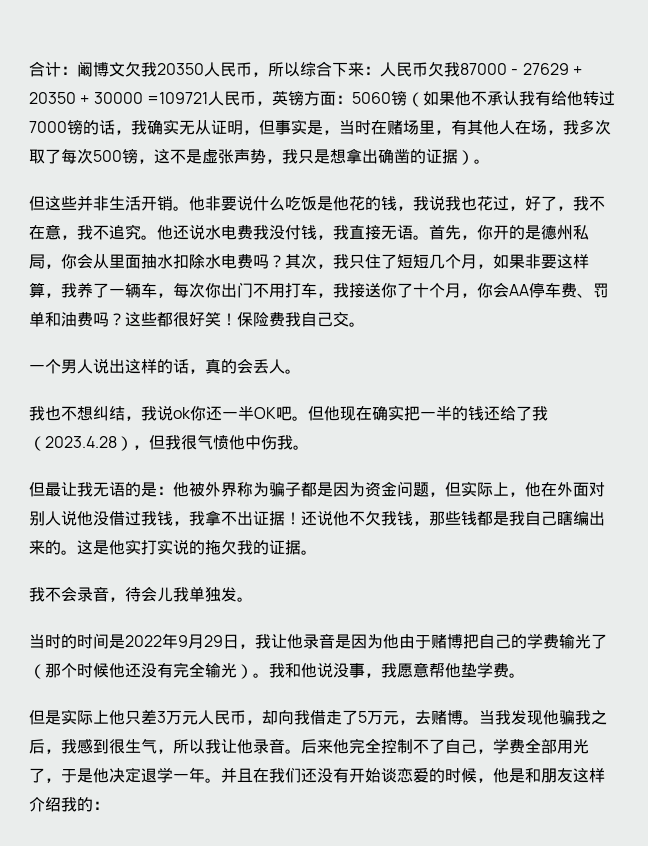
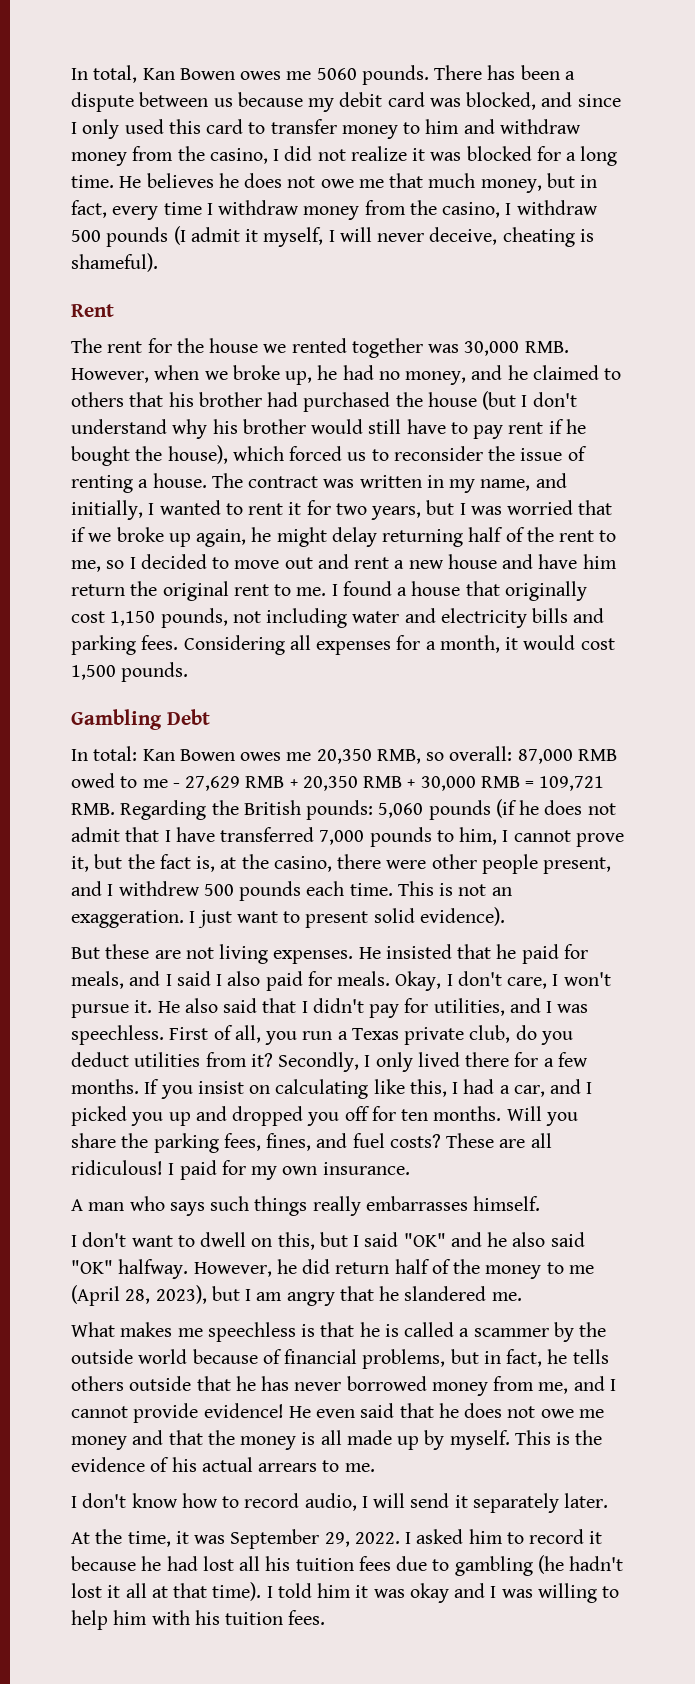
[29,61,582,77] [29,90,615,107] [29,119,611,135] [29,148,490,165] [29,195,605,211] [29,224,589,240] [29,253,589,269] [29,282,609,298] [29,311,365,327] [29,358,301,374] [29,405,548,421] [29,434,309,451] [29,481,605,497] [29,510,605,526] [29,539,317,555] [29,586,253,602] [29,633,607,649] [29,662,525,679] [29,709,607,725] [29,738,589,754] [29,767,605,783] [29,797,109,812] 合计：阚博文欠我20350人民币，所以综合下来：人民币欠我87000 - 27629 + 20350 + 30000 =109721人民币，英镑方面：5060镑（如果他不承认我有给他转过7000镑的话，我确实无从证明，但事实是，当时在赌场里，有其他人在场，我多次取了每次500镑，这不是虚张声势，我只是想拿出确凿的证据）。 // 但这些并非生活开销。他非要说什么吃饭是他花的钱，我说我也花过，好了，我不在意，我不追究。他还说水电费我没付钱，我直接无语。首先，你开的是德州私局，你会从里面抽水扣除水电费吗？其次，我只住了短短几个月，如果非要这样算，我养了一辆车，每次你出门不用打车，我接送你了十个月，你会AA停车费、罚单和油费吗？这些都很好笑！保险费我自己交。 // 一个男人说出这样的话，真的会丢人。 // 我也不想纠结，我说ok你还一半OK吧。但他现在确实把一半的钱还给了我（2023.4.28），但我很气愤他中伤我。 // 但最让我无语的是：他被外界称为骗子都是因为资金问题，但实际上，他在外面对别人说他没借过我钱，我拿不出证据！还说他不欠我钱，那些钱都是我自己瞎编出来的。这是他实打实说的拖欠我的证据。 // 我不会录音，待会儿我单独发。 // 当时的时间是2022年9月29日，我让他录音是因为他由于赌博把自己的学费输光了（那个时候他还没有完全输光）。我和他说没事，我愿意帮他垫学费。 // 但是实际上他只差3万元人民币，却向我借走了5万元，去赌博。当我发现他骗我之后，我感到很生气，所以我让他录音。后来他完全控制不了自己，学费全部用光了，于是他决定退学一年。并且在我们还没有开始谈恋爱的时候，他是和朋友这样介绍我的： -> [71,65,575,85] [71,92,621,112] [71,119,581,139] [71,146,618,166] [71,173,598,193] [71,200,598,220] [71,226,594,247] [71,253,158,272] [71,304,114,317] [71,338,569,358] [71,365,622,385] [71,391,577,412] [71,419,586,439] [71,445,587,466] [71,473,567,493] [71,500,613,520] [71,527,617,547] [71,554,617,572] [71,581,587,601] [71,608,605,628] [71,635,615,655] [71,662,189,682] [71,709,210,730] [71,746,617,764] [71,773,605,791] [71,799,616,820] [71,827,624,847] [71,854,612,874] [71,881,512,901] [71,907,505,928] [71,944,588,964] [71,971,611,991] [71,998,589,1018] [71,1025,573,1045] [71,1052,588,1072] [71,1079,593,1099] [71,1106,578,1126] [71,1133,552,1153] [71,1160,410,1180] [71,1196,541,1216] [71,1232,585,1250] [71,1259,594,1279] [71,1285,522,1306] [71,1322,607,1342] [71,1349,609,1369] [71,1376,616,1396] [71,1403,604,1423] [71,1430,603,1450] [71,1457,375,1472] [71,1493,609,1513] [71,1529,603,1549] [71,1555,624,1576] [71,1582,620,1603] [71,1610,326,1630] In total, Kan Bowen owes me 5060 pounds. There has been a dispute between us because my debit card was blocked, and since I only used this card to transfer money to him and withdraw money from the casino, I did not realize it was blocked for a long time. He believes he does not owe me that much money, but in fact, every time I withdraw money from the casino, I withdraw 500 pounds (I admit it myself, I will never deceive, cheating is shameful). // Rent // The rent for the house we rented together was 30,000 RMB. However, when we broke up, he had no money, and he claimed to others that his brother had purchased the house (but I don't understand why his brother would still have to pay rent if he bought the house), which forced us to reconsider the issue of renting a house. The contract was written in my name, and initially, I wanted to rent it for two years, but I was worried that if we broke up again, he might delay returning half of the rent to me, so I decided to move out and rent a new house and have him return the original rent to me. I found a house that originally cost 1,150 pounds, not including water and electricity bills and parking fees. Considering all expenses for a month, it would cost 1,500 pounds. // Gambling Debt // In total: Kan Bowen owes me 20,350 RMB, so overall: 87,000 RMB owed to me - 27,629 RMB + 20,350 RMB + 30,000 RMB = 109,721 RMB. Regarding the British pounds: 5,060 pounds (if he does not admit that I have transferred 7,000 pounds to him, I cannot prove it, but the fact is, at the casino, there were other people present, and I withdrew 500 pounds each time. This is not an exaggeration. I just want to present solid evidence). // But these are not living expenses. He insisted that he paid for meals, and I said I also paid for meals. Okay, I don't care, I won't pursue it. He also said that I didn't pay for utilities, and I was speechless. First of all, you run a Texas private club, do you deduct utilities from it? Secondly, I only lived there for a few months. If you insist on calculating like this, I had a car, and I picked you up and dropped you off for ten months. Will you share the parking fees, fines, and fuel costs? These are all ridiculous! I paid for my own insurance. // A man who says such things really embarrasses himself. // I don't want to dwell on this, but I said "OK" and he also said "OK" halfway. However, he did return half of the money to me (April 28, 2023), but I am angry that he slandered me. // What makes me speechless is that he is called a scammer by the outside world because of financial problems, but in fact, he tells others outside that he has never borrowed money from me, and I cannot provide evidence! He even said that he does not owe me money and that the money is all made up by myself. This is the evidence of his actual arrears to me. // I don't know how to record audio, I will send it separately later. // At the time, it was September 29, 2022. I asked him to record it because he had lost all his tuition fees due to gambling (he hadn't lost it all at that time). I told him it was okay and I was willing to help him with his tuition fees.

